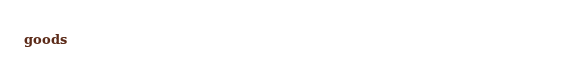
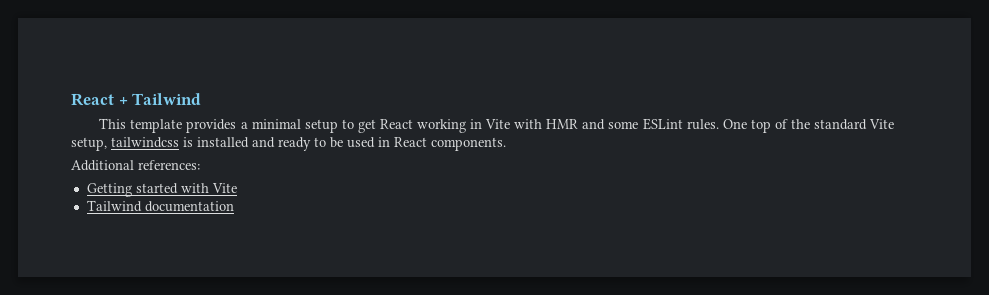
[24,34,67,47] goods -> [71,93,202,106] [99,118,894,133] [71,137,506,151] [71,160,200,171] [86,183,237,197] [86,200,234,212] React + Tailwind // This template provides a minimal setup to get React working in Vite with HMR and some ESLint rules. One top of the standard Vite setup, tailwindcss is installed and ready to be used in React components. // Additional references: // Getting started with Vite // Tailwind documentation

